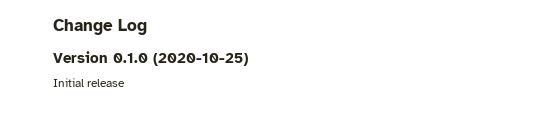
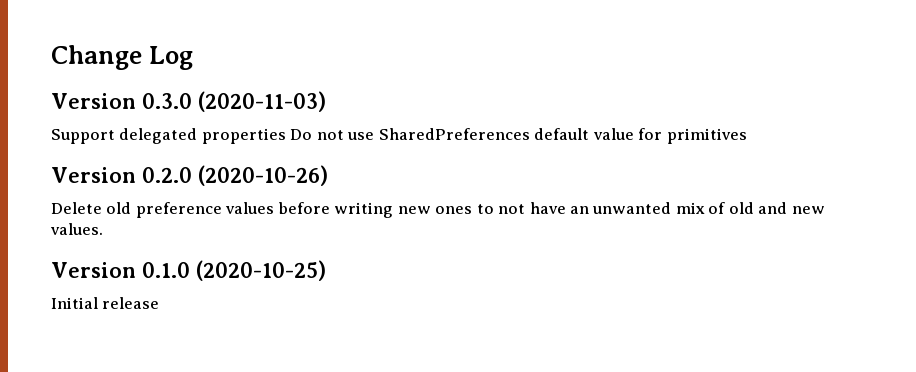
(147, 27) none -> [51,91,326,112] [51,128,747,144] [51,165,328,186] [51,202,825,218] [50,223,103,235] // Version 0.3.0 (2020-11-03) // Support delegated properties Do not use SharedPreferences default value for primitives // Version 0.2.0 (2020-10-26) // Delete old preference values before writing new ones to not have an unwanted mix of old and new values.

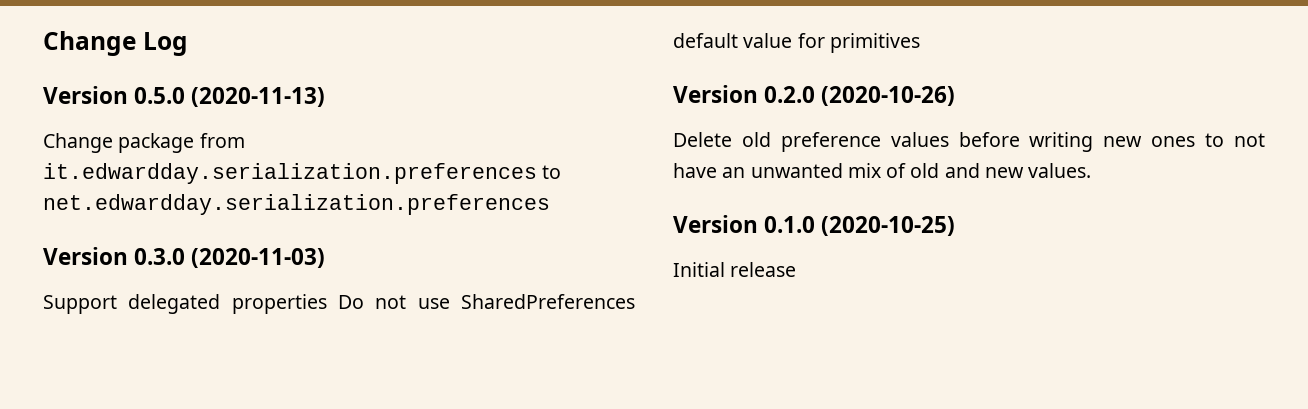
(194, 58) none -> [43,86,326,107] [43,133,245,153] [43,163,562,184] [43,194,550,215] // Version 0.5.0 (2020-11-13) // Change package from it.edwardday.serialization.preferences to net.edwardday.serialization.preferences

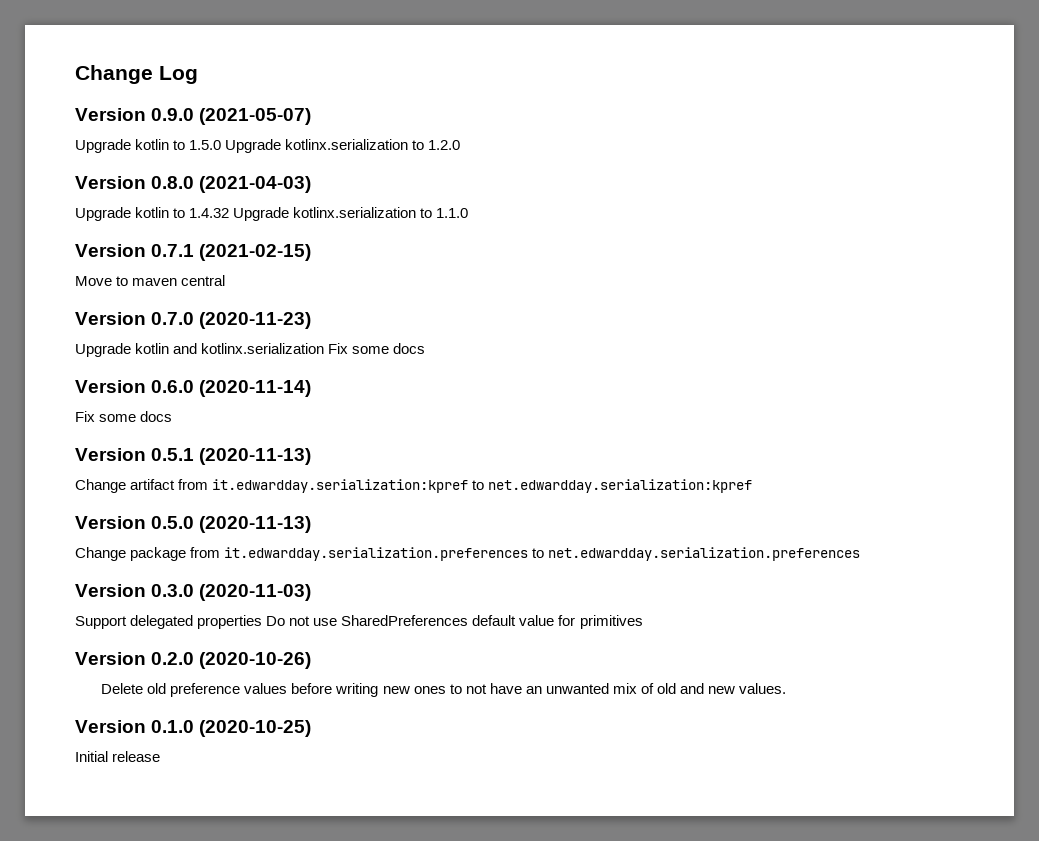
(188, 44) none -> [75,108,312,125] [75,139,461,153] [75,176,312,193] [75,207,469,221] [75,244,312,261] [75,275,226,286] [75,312,312,329] [75,343,426,357] [75,380,312,397] [75,411,173,422] [75,448,312,465] [75,479,753,493] // Version 0.9.0 (2021-05-07) // Upgrade kotlin to 1.5.0 Upgrade kotlinx.serialization to 1.2.0 // Version 0.8.0 (2021-04-03) // Upgrade kotlin to 1.4.32 Upgrade kotlinx.serialization to 1.1.0 // Version 0.7.1 (2021-02-15) // Move to maven central // Version 0.7.0 (2020-11-23) // Upgrade kotlin and kotlinx.serialization Fix some docs // Version 0.6.0 (2020-11-14) // Fix some docs // Version 0.5.1 (2020-11-13) // Change artifact from it.edwardday.serialization:kpref to net.edwardday.serialization:kpref

